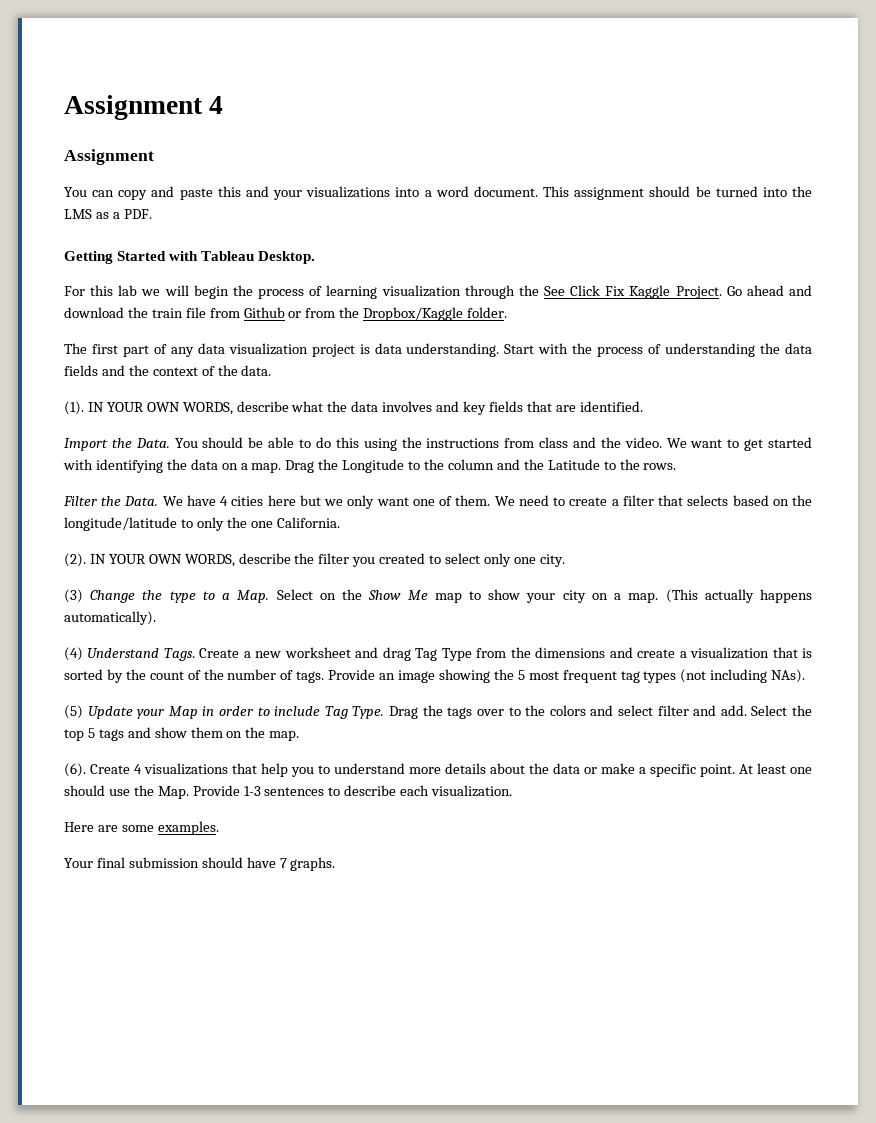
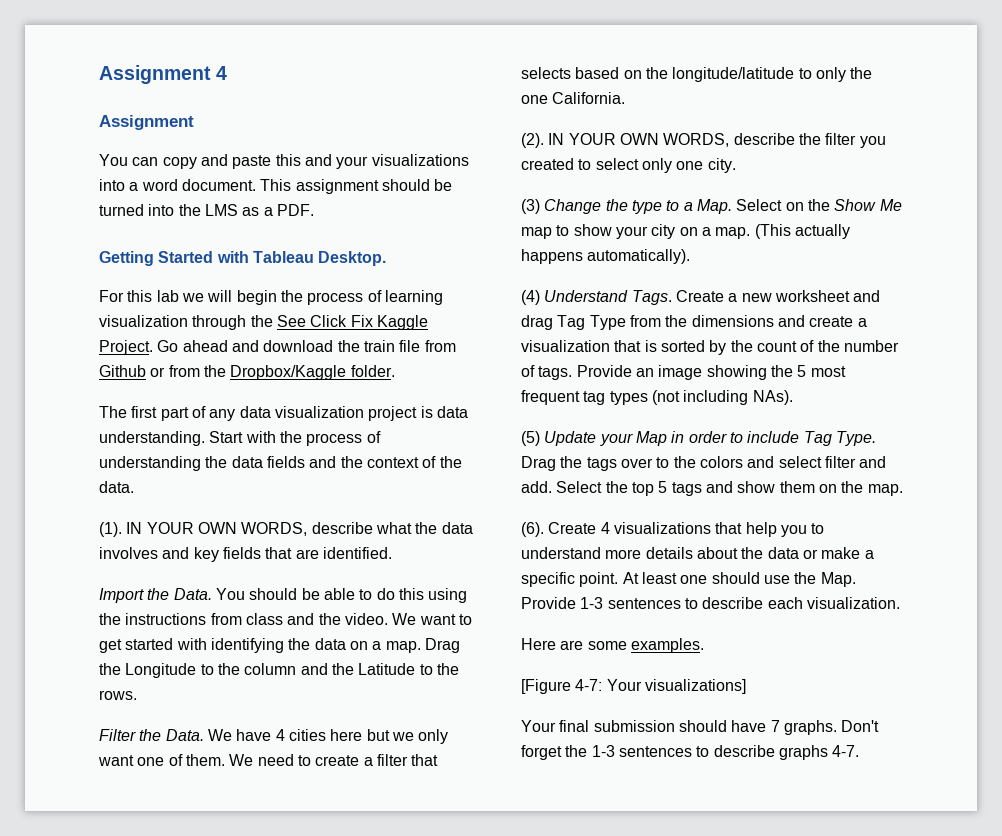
(219, 828) none -> [521,679,746,694] // [Figure 4-7: Your visualizations]
(336, 864) none -> [841,720,880,732] [521,745,860,760] Don't forget the 1-3 sentences to describe graphs 4-7.

